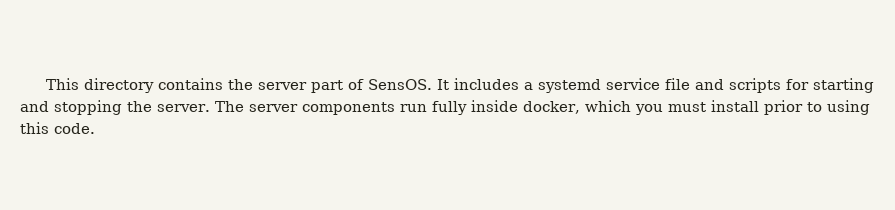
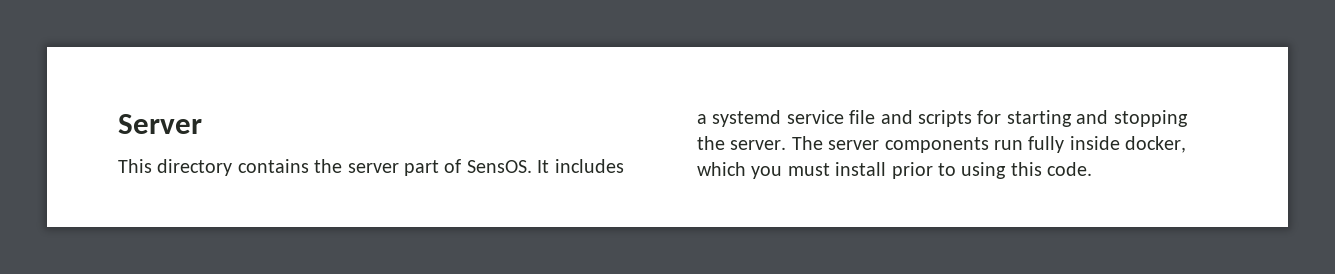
(45, 84) none -> [118,114,202,134] Server //

